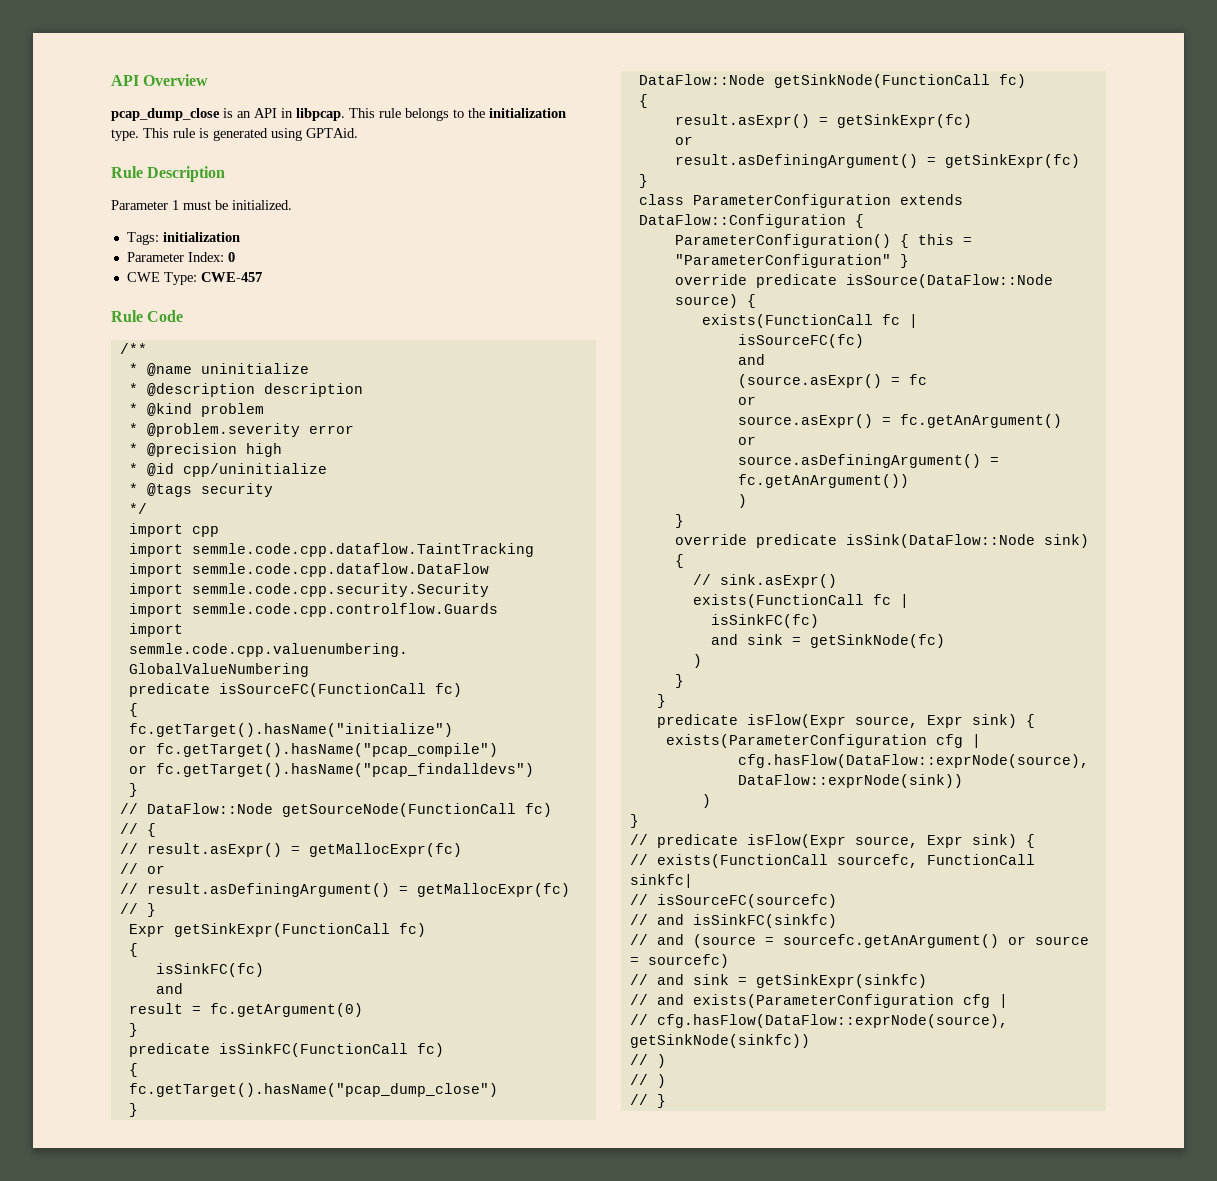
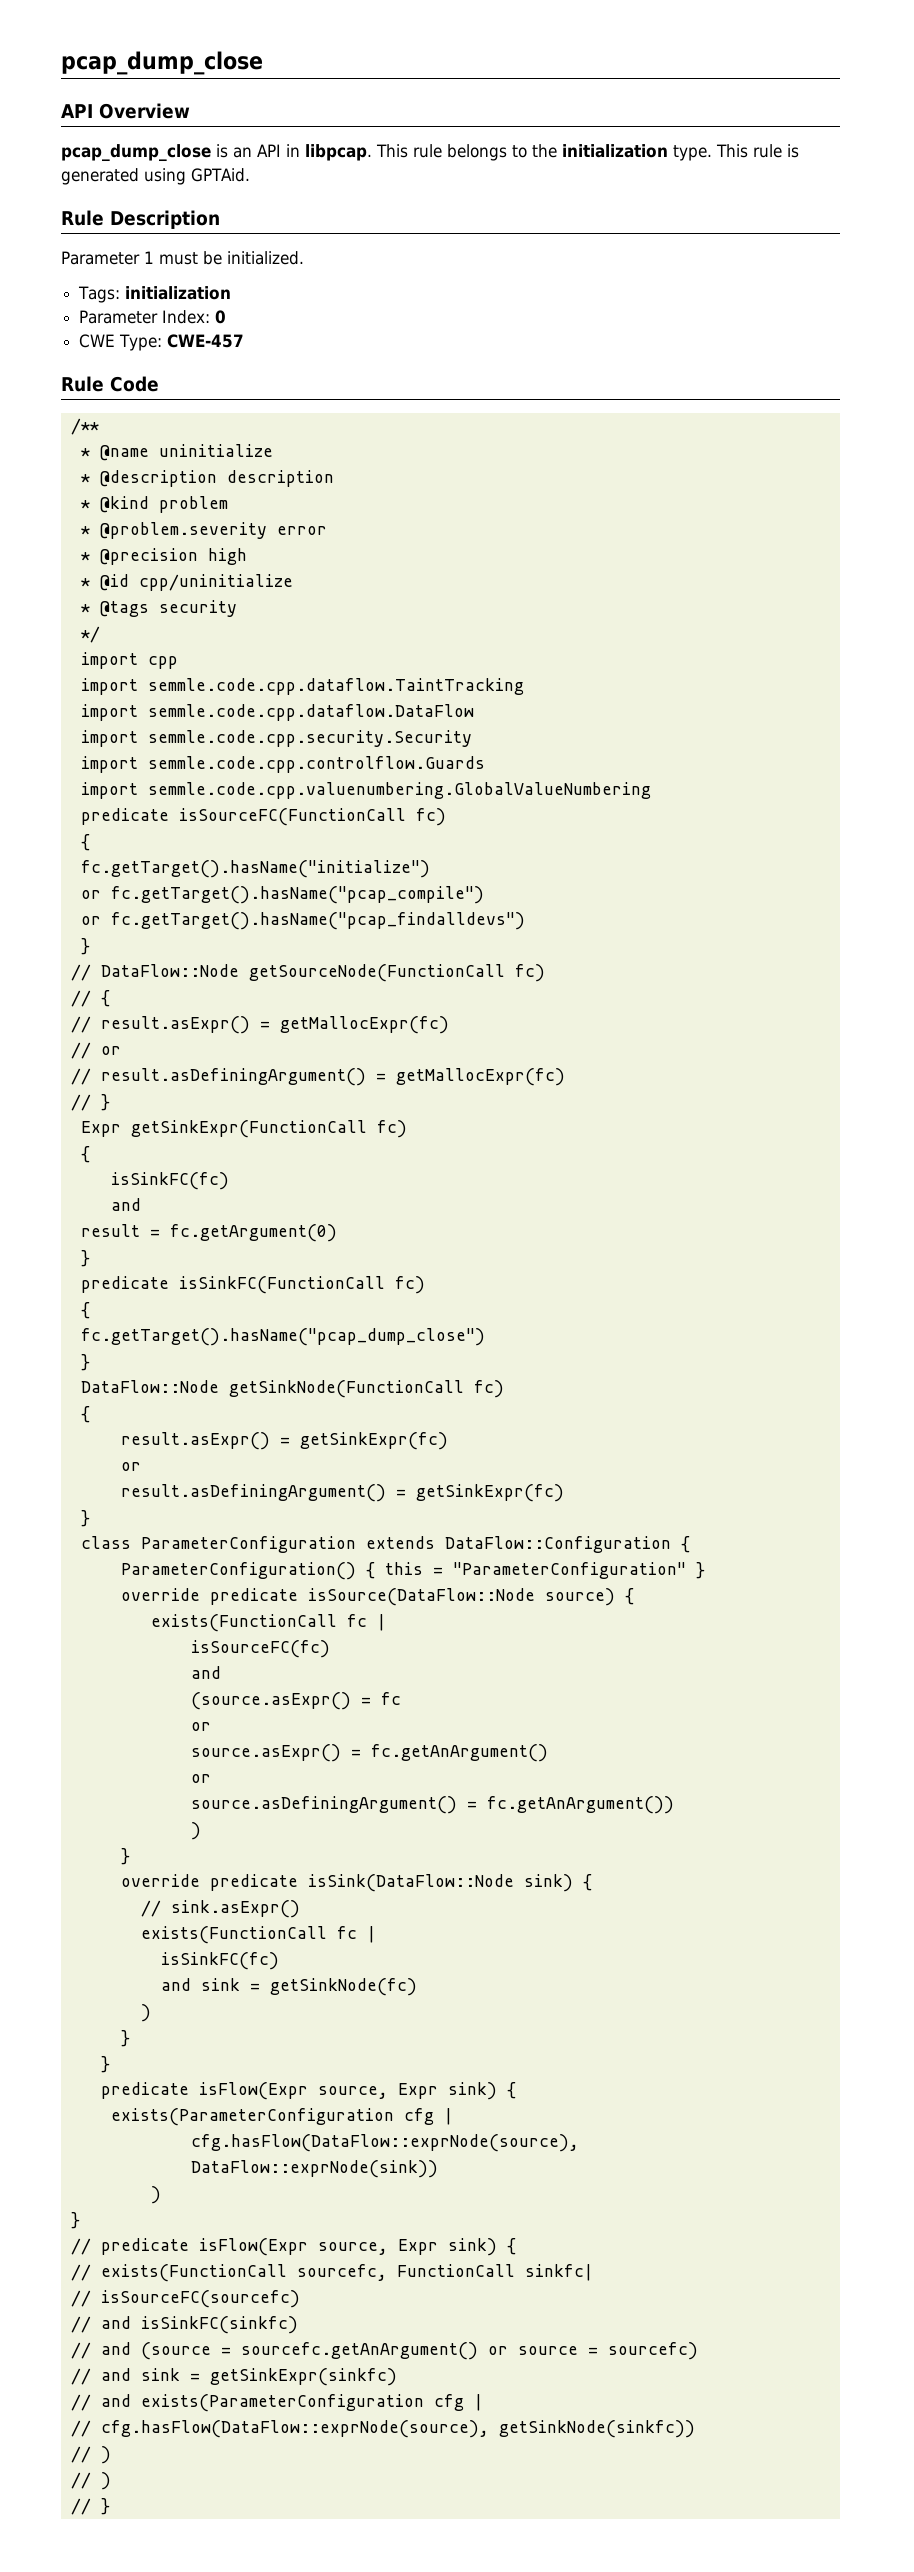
(111, 80) none -> [61,51,263,75] pcap_dump_close //

